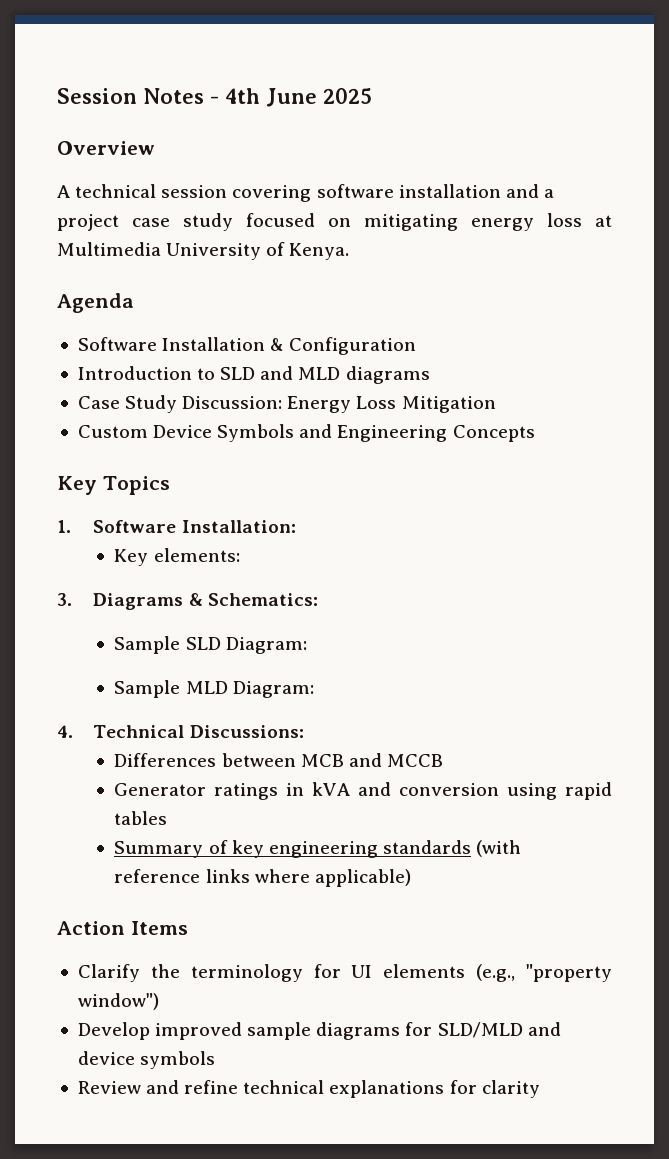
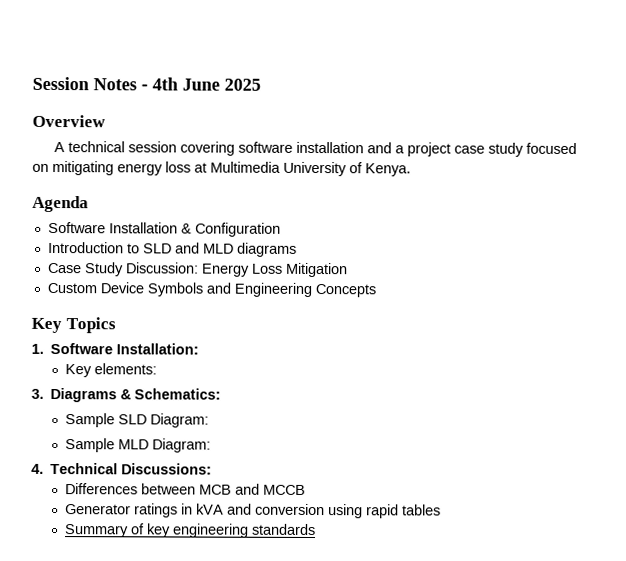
[476,840,522,857] [114,869,411,887] [57,921,188,935] [77,964,612,982] [77,993,159,1010] [77,1022,561,1040] [77,1051,216,1069] [77,1080,540,1098] (with reference links where applicable) // Action Items // Clarify the terminology for UI elements (e.g., "property window") // Develop improved sample diagrams for SLD/MLD and device symbols // Review and refine technical explanations for clarity -> (317, 529) none

